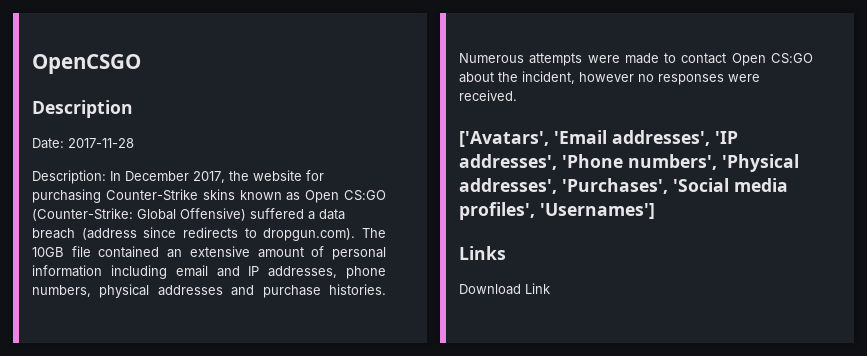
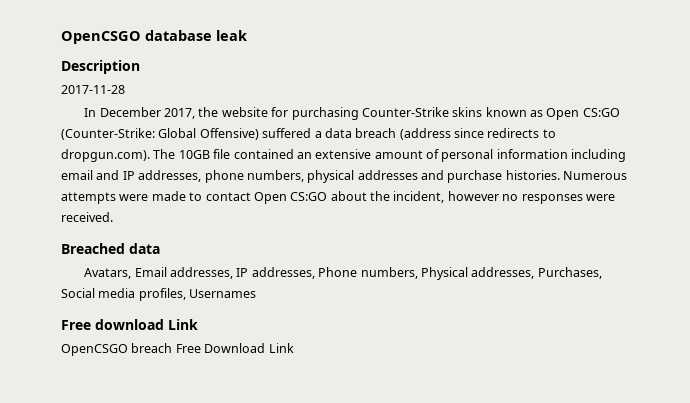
[32,54,141,74] OpenCSGO -> [61,30,247,44] OpenCSGO database leak
[32,138,64,149] Date: -> (140, 67) none
[32,170,106,184] Description: -> (125, 89) none
[459,130,738,147] [459,154,799,172] [459,178,788,194] [459,202,655,220] [459,246,506,260] ['Avatars', 'Email addresses', 'IP addresses', 'Phone numbers', 'Physical addresses', 'Purchases', 'Social media profiles', 'Usernames'] // Links // -> [61,243,160,254] [84,267,602,280] [61,288,257,301] [61,319,198,330] [61,343,201,356] Breached data // Avatars, Email addresses, IP addresses, Phone numbers, Physical addresses, Purchases, Social media profiles, Usernames // Free download Link // OpenCSGO breach Free

